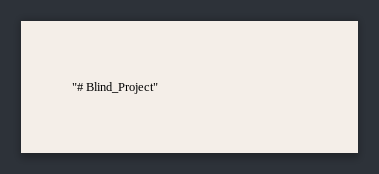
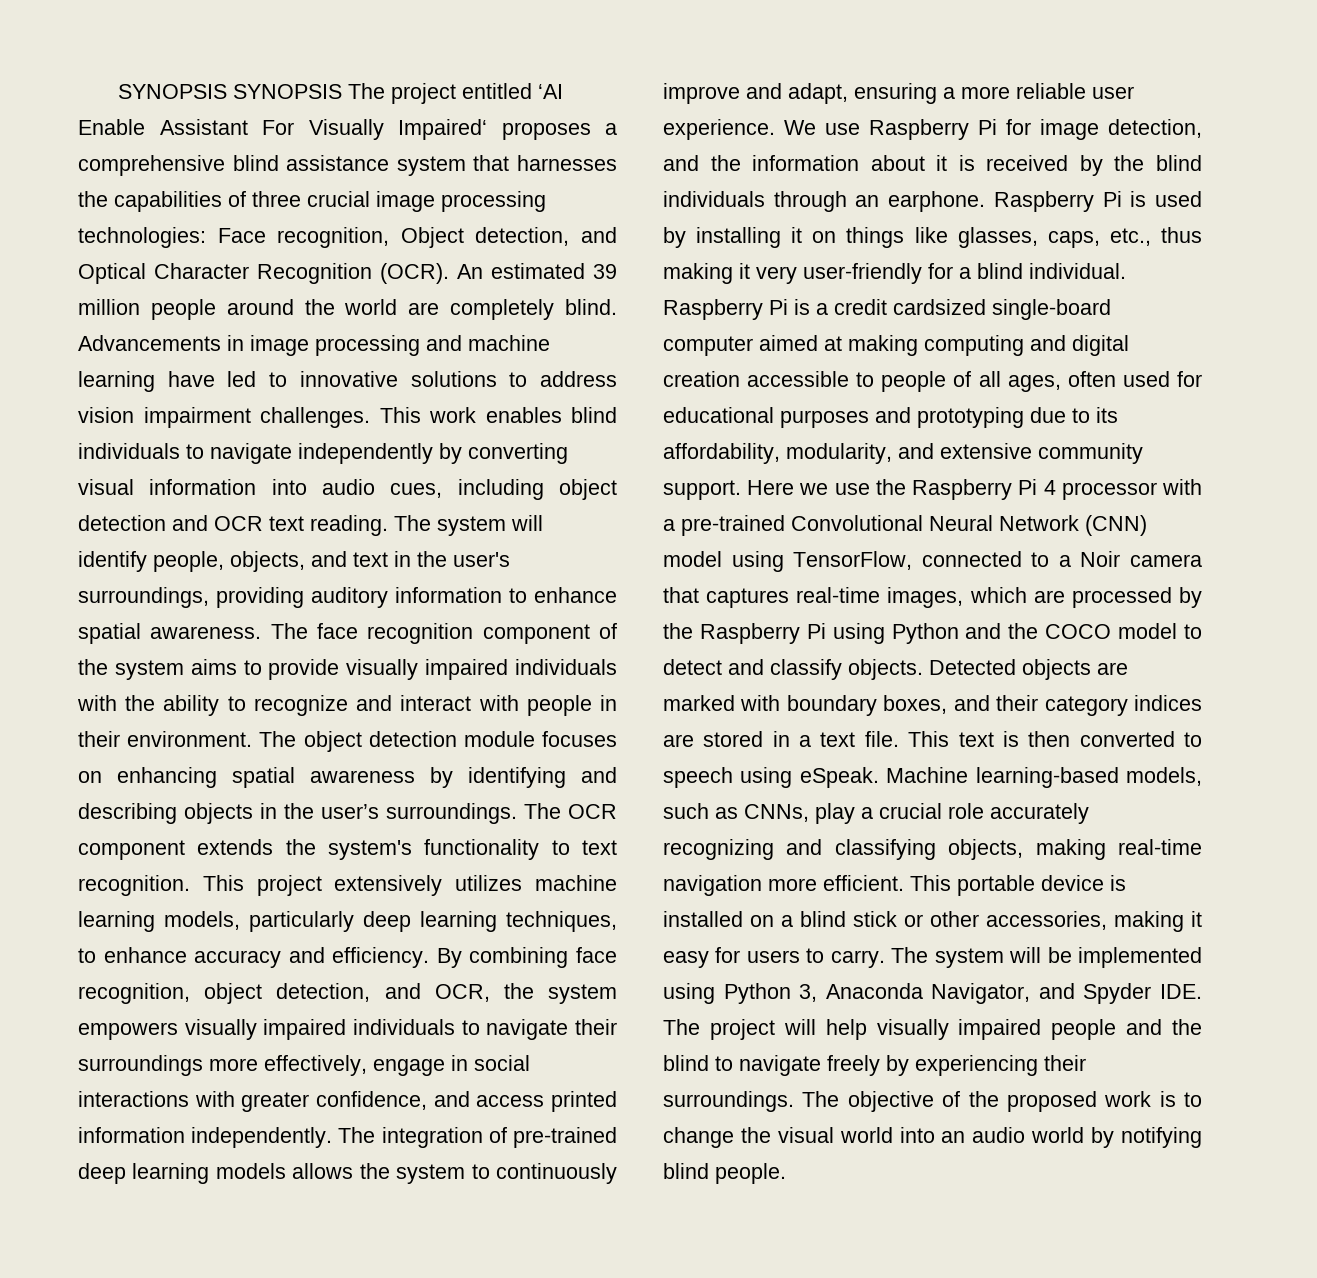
[72,82,159,94] "# Blind_Project" -> [118,83,564,104] [78,119,617,140] [78,155,617,176] [78,191,546,212] [78,227,617,248] [78,263,617,284] [78,299,617,320] [78,335,550,356] [78,371,617,392] [78,407,617,428] [78,443,568,464] [78,479,617,500] [78,515,543,536] [78,551,510,572] [78,587,617,608] [78,623,617,644] [78,659,617,680] [77,695,617,716] [78,731,617,752] [78,767,617,788] [78,803,617,824] [78,839,617,860] [78,875,617,896] [78,911,617,932] [78,947,617,968] [78,983,618,1004] [78,1019,618,1040] [78,1055,530,1076] [78,1091,617,1112] [78,1127,617,1148] [78,1163,617,1184] [663,83,1134,104] [663,119,1202,140] [663,155,1202,176] [663,191,1202,212] [663,227,1202,248] [663,263,1126,284] [663,299,1111,320] [663,335,1129,356] [663,371,1202,392] [663,407,1118,428] [663,443,1143,464] [663,479,1202,500] [663,515,1147,536] [663,551,1202,572] [663,587,1202,608] [663,623,1202,644] [663,659,1128,680] [663,695,1202,716] [663,731,1202,747] [663,767,1202,788] [663,803,1089,824] [663,839,1202,860] [663,875,1126,896] [663,911,1202,932] [663,947,1202,968] [663,983,1202,1004] [663,1019,1202,1040] [663,1055,1086,1076] [663,1091,1202,1112] [663,1127,1202,1148] [663,1163,786,1184] SYNOPSIS SYNOPSIS The project entitled ‘AI Enable Assistant For Visually Impaired‘ proposes a comprehensive blind assistance system that harnesses the capabilities of three crucial image processing technologies: Face recognition, Object detection, and Optical Character Recognition (OCR). An estimated 39 million people around the world are completely blind. Advancements in image processing and machine learning have led to innovative solutions to address vision impairment challenges. This work enables blind individuals to navigate independently by converting visual information into audio cues, including object detection and OCR text reading. The system will identify people, objects, and text in the user's surroundings, providing auditory information to enhance spatial awareness. The face recognition component of the system aims to provide visually impaired individuals with the ability to recognize and interact with people in their environment. The object detection module focuses on enhancing spatial awareness by identifying and describing objects in the user’s surroundings. The OCR component extends the system's functionality to text recognition. This project extensively utilizes machine learning models, particularly deep learning techniques, to enhance accuracy and efficiency. By combining face recognition, object detection, and OCR, the system empowers visually impaired individuals to navigate their surroundings more effectively, engage in social interactions with greater confidence, and access printed information independently. The integration of pre-trained deep learning models allows the system to continuously improve and adapt, ensuring a more reliable user experience. We use Raspberry Pi for image detection, and the information about it is received by the blind individuals through an earphone. Raspberry Pi is used by installing it on things like glasses, caps, etc., thus making it very user-friendly for a blind individual. Raspberry Pi is a credit cardsized single-board computer aimed at making computing and digital creation accessible to people of all ages, often used for educational purposes and prototyping due to its affordability, modularity, and extensive community support. Here we use the Raspberry Pi 4 processor with a pre-trained Convolutional Neural Network (CNN) model using TensorFlow, connected to a Noir camera that captures real-time images, which are processed by the Raspberry Pi using Python and the COCO model to detect and classify objects. Detected objects are marked with boundary boxes, and their category indices are stored in a text file. This text is then converted to speech using eSpeak. Machine learning-based models, such as CNNs, play a crucial role accurately recognizing and classifying objects, making real-time navigation more efficient. This portable device is installed on a blind stick or other accessories, making it easy for users to carry. The system will be implemented using Python 3, Anaconda Navigator, and Spyder IDE. The project will help visually impaired people and the blind to navigate freely by experiencing their surroundings. The objective of the proposed work is to change the visual world into an audio world by notifying blind people.

